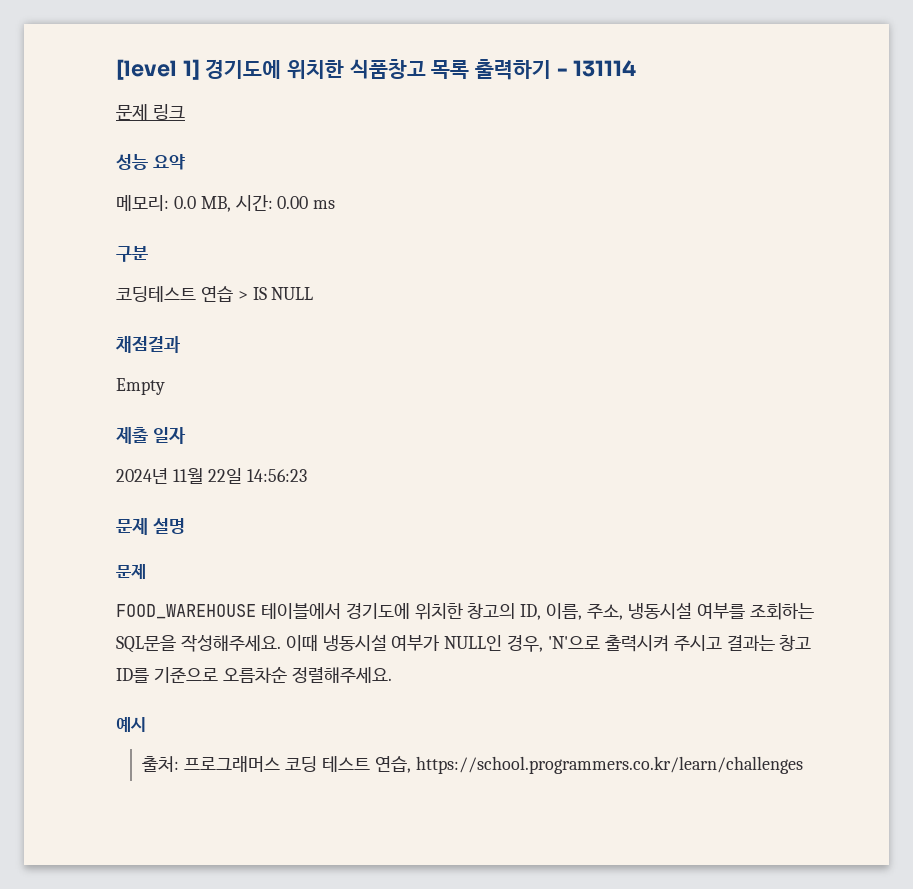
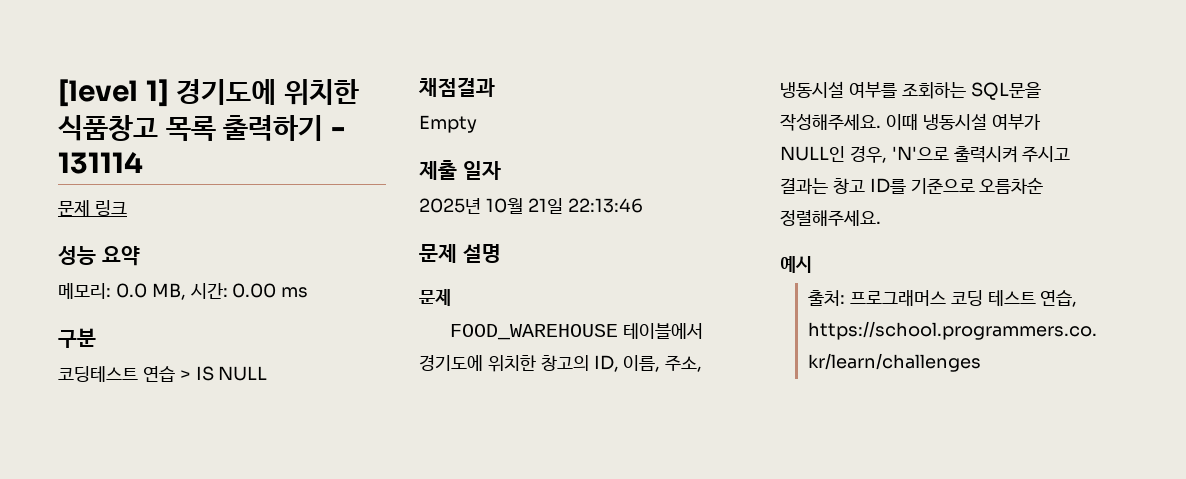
[116,468,307,484] 2024년 11월 22일 14:56:23 -> [419,198,643,214] 2025년 10월 21일 22:13:46

